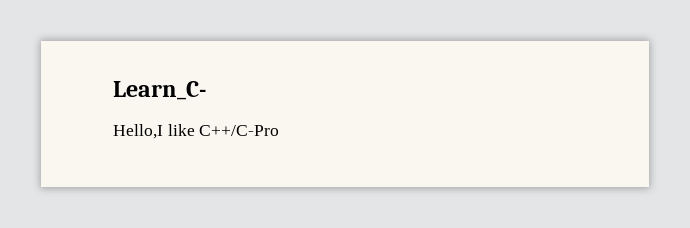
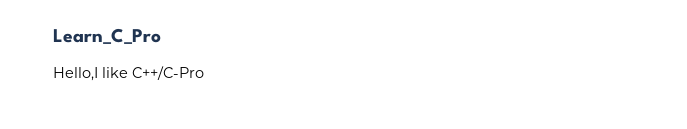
[113,81,206,100] Learn_C- -> [53,28,161,44] Learn_C_Pro

